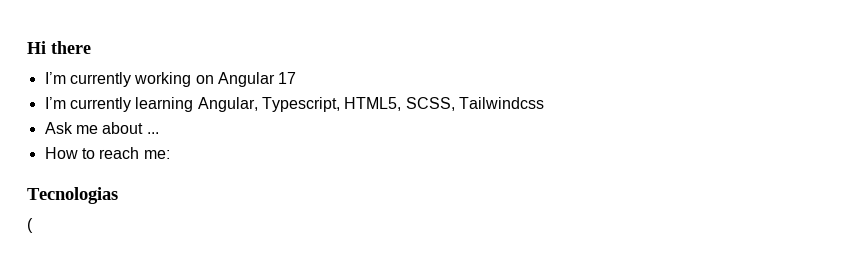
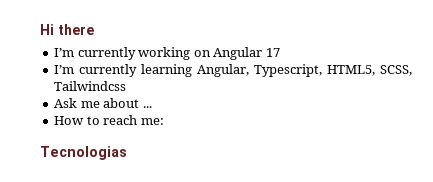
[27,218,33,233] // ( -> (127, 153) none

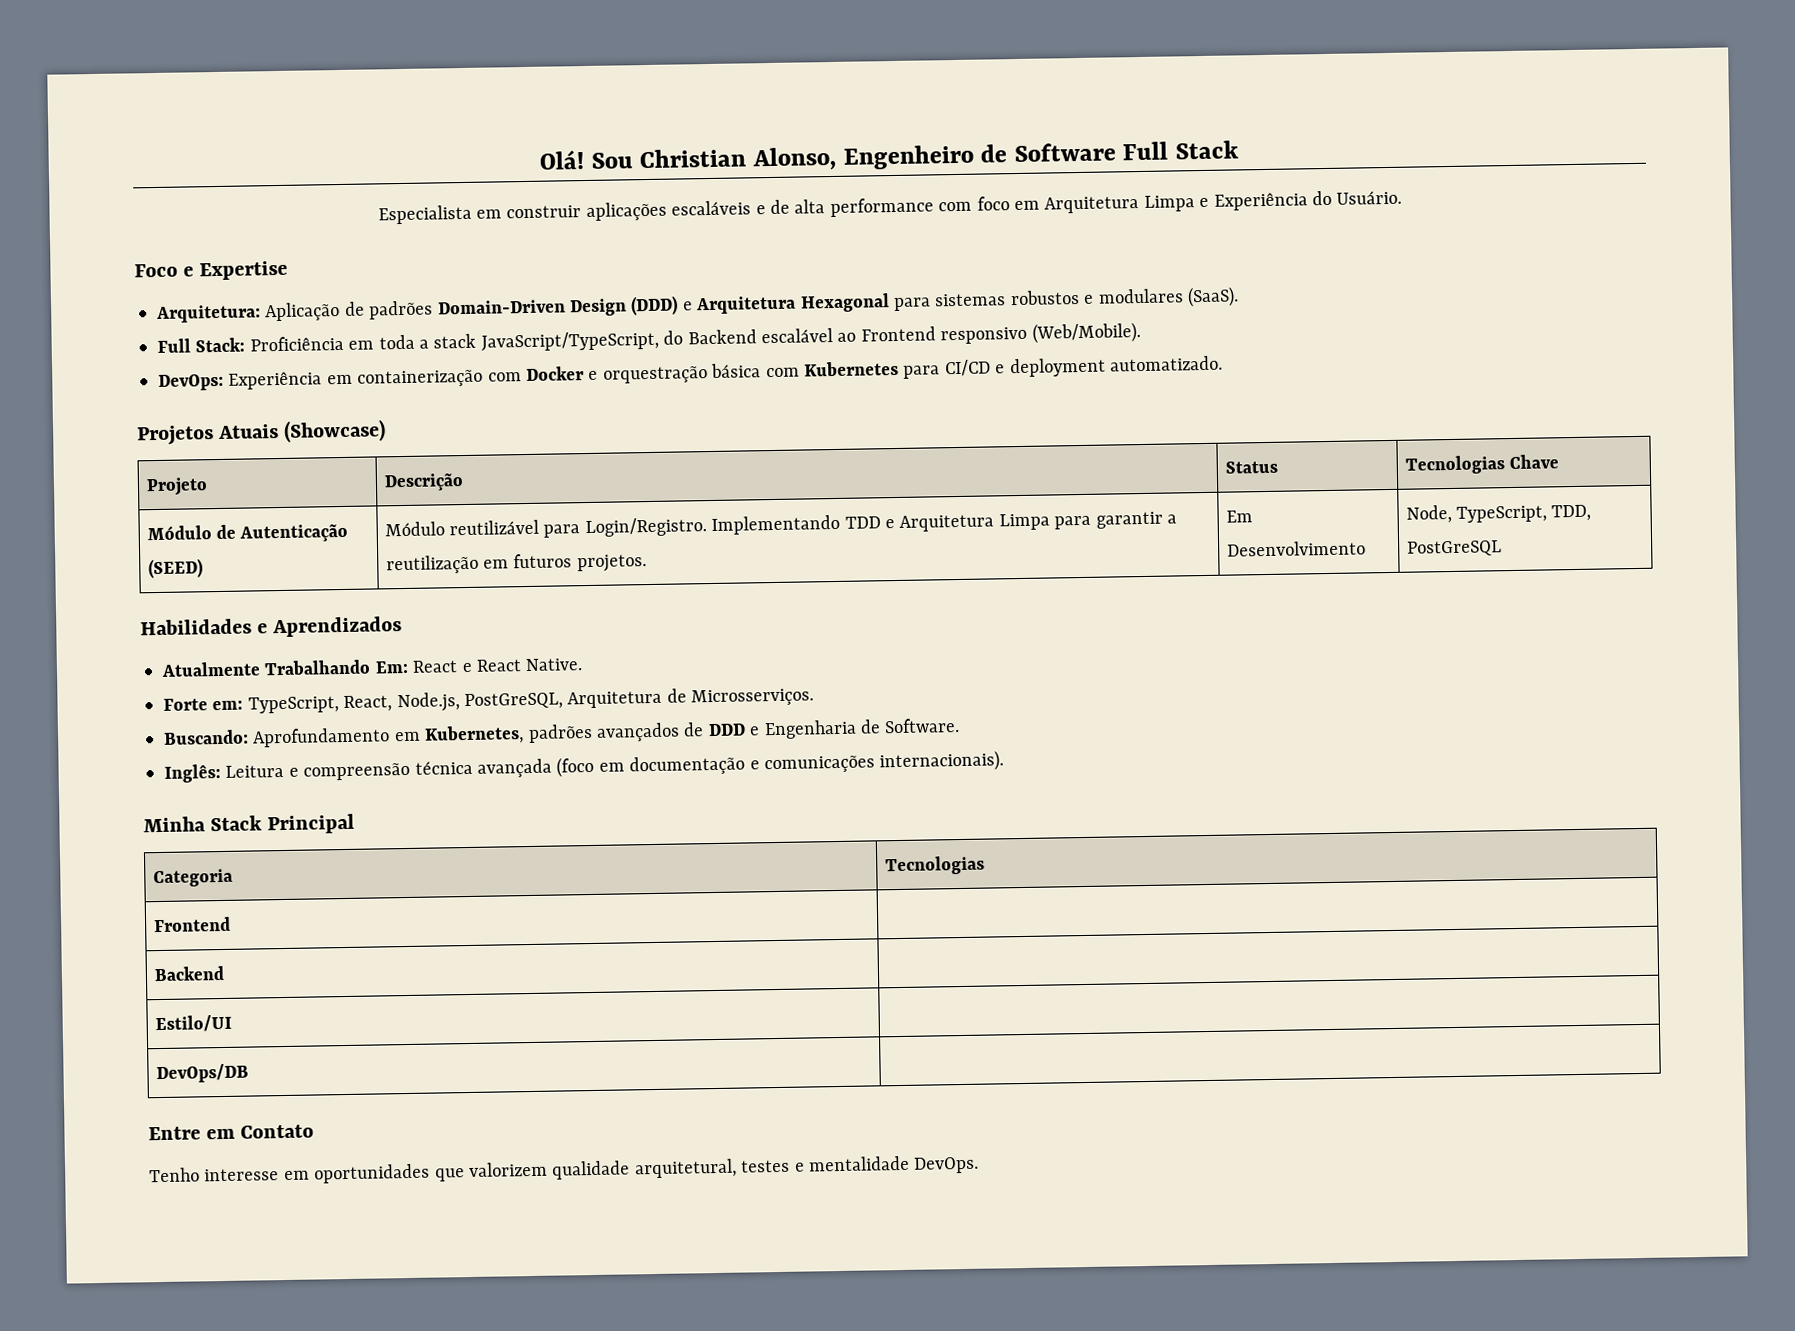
[40,24,94,35] [54,47,280,60] [54,64,412,77] [54,81,127,91] [54,98,152,108] [54,115,164,125] [40,146,127,160] Hi there // I’m currently working on Angular 17 // I’m currently learning Angular, Typescript, HTML5, SCSS, Tailwindcss // Ask me about ... // How to reach me: // Tecnologias -> [539,140,1239,172] [377,190,1403,225] [134,260,289,281] [156,286,1239,323] [157,322,1141,353] [158,355,1223,391] [137,419,387,446] [145,477,208,497] [383,473,464,492] [1224,460,1278,474] [1404,454,1560,475] [146,523,349,543] [147,558,203,579] [384,511,1178,538] [385,553,647,575] [1225,510,1253,523] [1226,540,1366,557] [1405,504,1592,524] [1406,540,1502,557] [140,616,403,638] [161,658,584,677] [163,688,815,714] [163,717,961,748] [164,750,1005,783] [143,813,356,835] [152,868,233,888] [884,855,985,876] [153,916,231,933] [153,965,225,982] [154,1014,232,1033] [155,1063,249,1084] [148,1124,315,1141] [149,1155,980,1184] Olá! Sou Christian Alonso, Engenheiro de Software Full Stack // Especialista em construir aplicações escaláveis e de alta performance com foco em Arquitetura Limpa e Experiência do Usuário. // Foco e Expertise // Arquitetura: Aplicação de padrões Domain-Driven Design (DDD) e Arquitetura Hexagonal para sistemas robustos e modulares (SaaS). // Full Stack: Proficiência em toda a stack JavaScript/TypeScript, do Backend escalável ao Frontend responsivo (Web/Mobile). // DevOps: Experiência em containerização com Docker e orquestração básica com Kubernetes para CI/CD e deployment automatizado. // Projetos Atuais (Showcase) // Projeto | Descrição | Status | Tecnologias Chave // Módulo de Autenticação (SEED) | Módulo reutilizável para Login/Registro. Implementando TDD e Arquitetura Limpa para garantir a reutilização em futuros projetos. | Em Desenvolvimento | Node, TypeScript, TDD, PostGreSQL // Habilidades e Aprendizados // Atualmente Trabalhando Em: React e React Native. // Forte em: TypeScript, React, Node.js, PostGreSQL, Arquitetura de Microsserviços. // Buscando: Aprofundamento em Kubernetes, padrões avançados de DDD e Engenharia de Software. // Inglês: Leitura e compreensão técnica avançada (foco em documentação e comunicações internacionais). // Minha Stack Principal // Categoria | Tecnologias // Frontend | // Backend | // Estilo/UI | // DevOps/DB | // Entre em Contato // Tenho interesse em oportunidades que valorizem qualidade arquitetural, testes e mentalidade DevOps.

